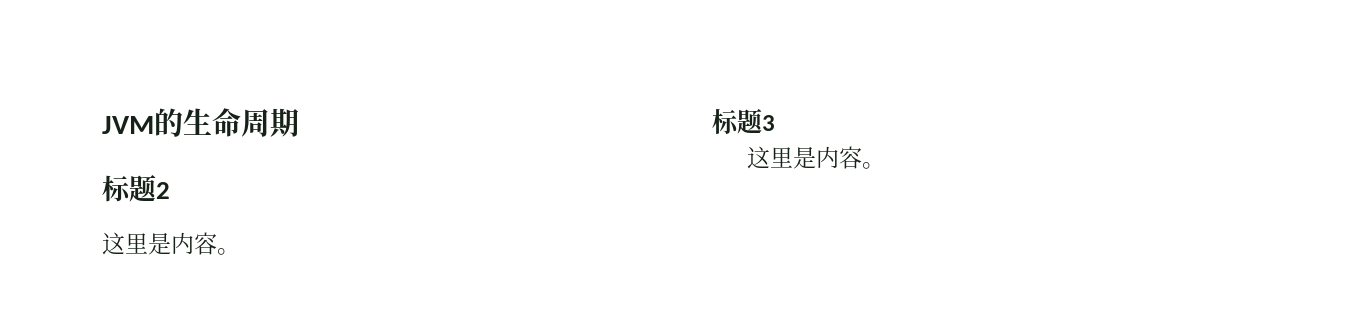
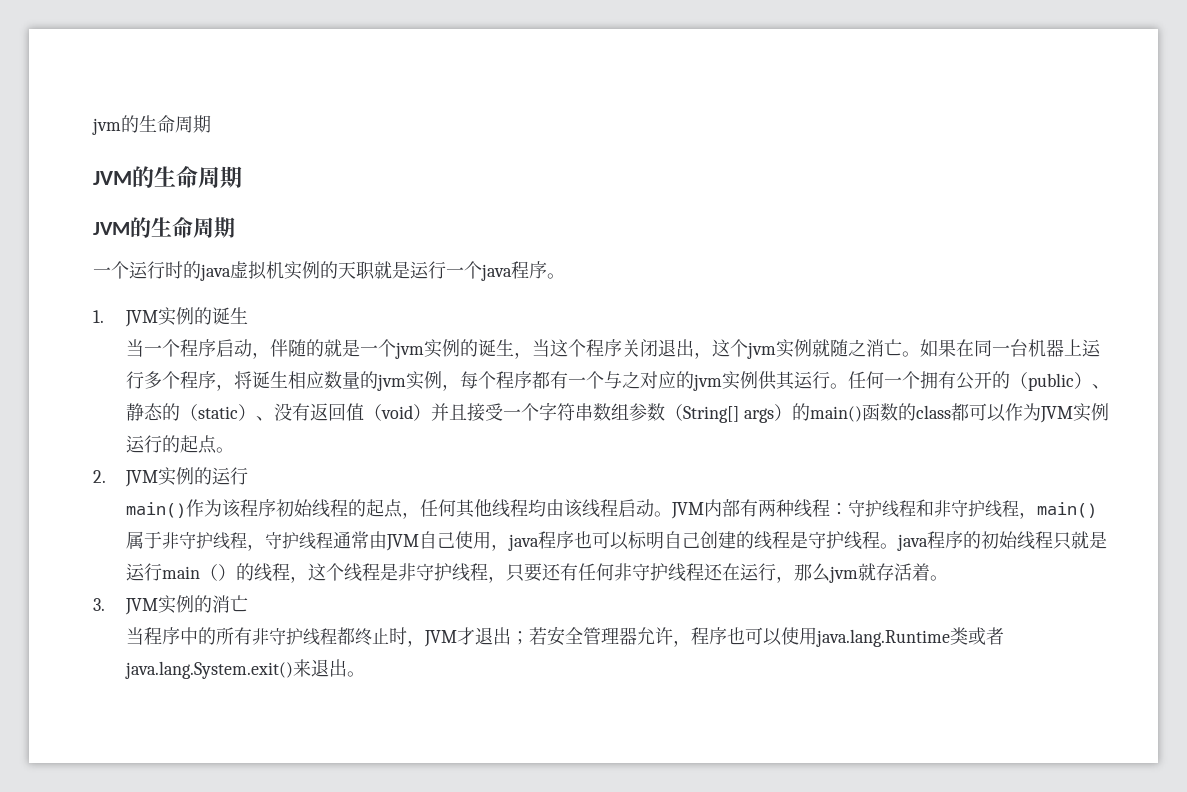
[102,108,299,137] [102,174,170,202] [102,232,240,255] [712,108,775,135] [747,146,863,169] JVM的生命周期 // 标题2 // 这里是内容。 // 标题3 // 这里是内容 -> [92,115,211,135] [93,166,242,188] [93,217,235,238] [93,261,565,281] [93,307,248,327] [125,339,1101,359] [125,371,1110,391] [125,402,1109,423] [125,435,234,454] [93,467,248,487] [125,499,1097,519] [125,531,1107,551] [125,563,948,583] [93,595,248,615] [125,626,1004,647] [124,659,347,679] jvm的生命周期 // JVM的生命周期 // JVM的生命周期 // 一个运行时的java虚拟机实例的天职就是运行一个java程序。 // 1. JVM实例的诞生 // 当一个程序启动，伴随的就是一个jvm实例的诞生，当这个程序关闭退出，这个jvm实例就随之消亡。如果在同一台机器上运行多个程序，将诞生相应数量的jvm实例，每个程序都有一个与之对应的jvm实例供其运行。任何一个拥有公开的（public）、静态的（static）、没有返回值（void）并且接受一个字符串数组参数（String[] args）的main()函数的class都可以作为JVM实例运行的起点。 // 2. JVM实例的运行 // main()作为该程序初始线程的起点，任何其他线程均由该线程启动。JVM内部有两种线程：守护线程和非守护线程，main()属于非守护线程，守护线程通常由JVM自己使用，java程序也可以标明自己创建的线程是守护线程。java程序的初始线程只就是运行main（）的线程，这个线程是非守护线程，只要还有任何非守护线程还在运行，那么jvm就存活着。 // 3. JVM实例的消亡 // 当程序中的所有非守护线程都终止时，JVM才退出；若安全管理器允许，程序也可以使用java.lang.Runtime类或者java.lang.System.exit()来退出

